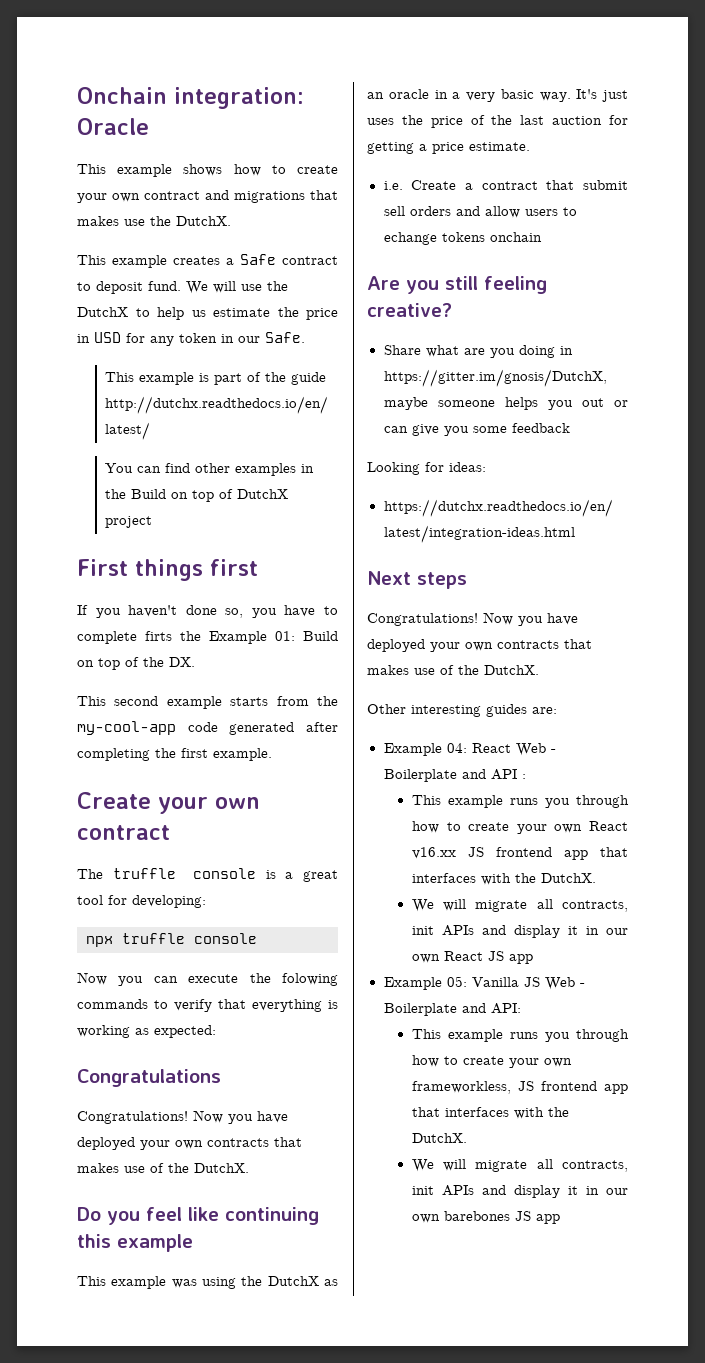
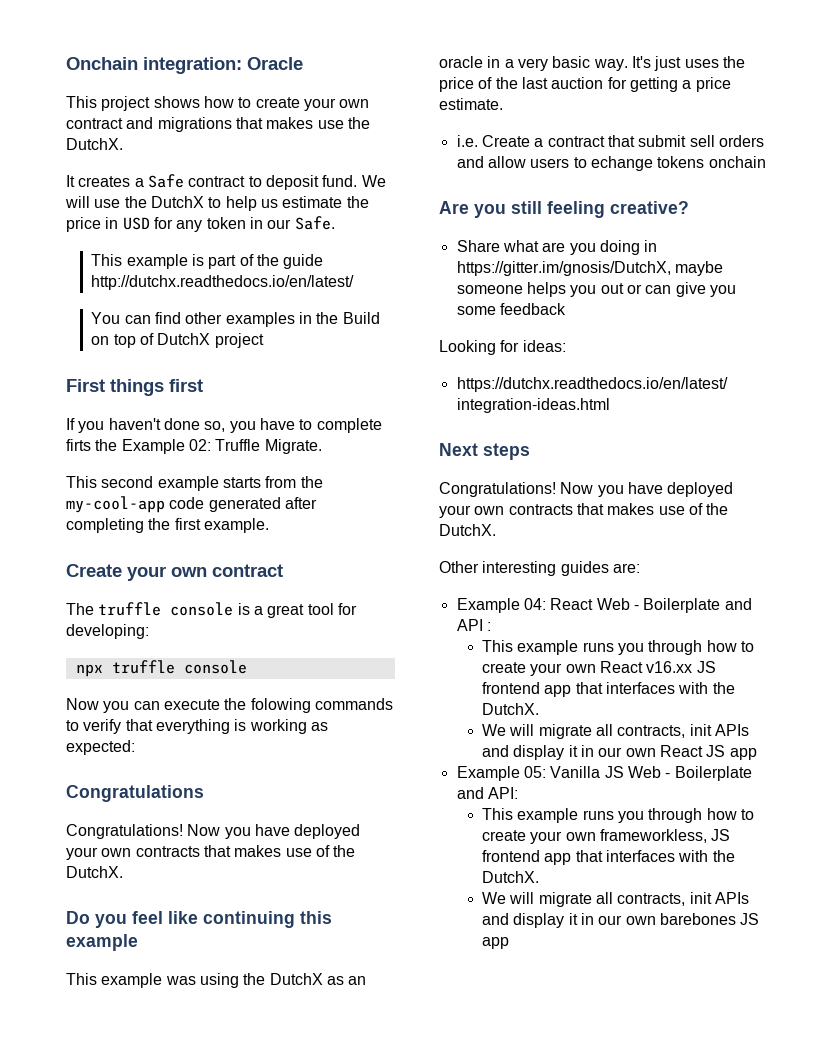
[117,164,173,177] example -> [101,96,151,111] project
[77,255,167,268] This example -> [66,175,75,187] It
[275,631,338,641] [77,657,195,670] 01: Build on top of the DX. -> [188,439,322,454] 02: Truffle Migrate.

